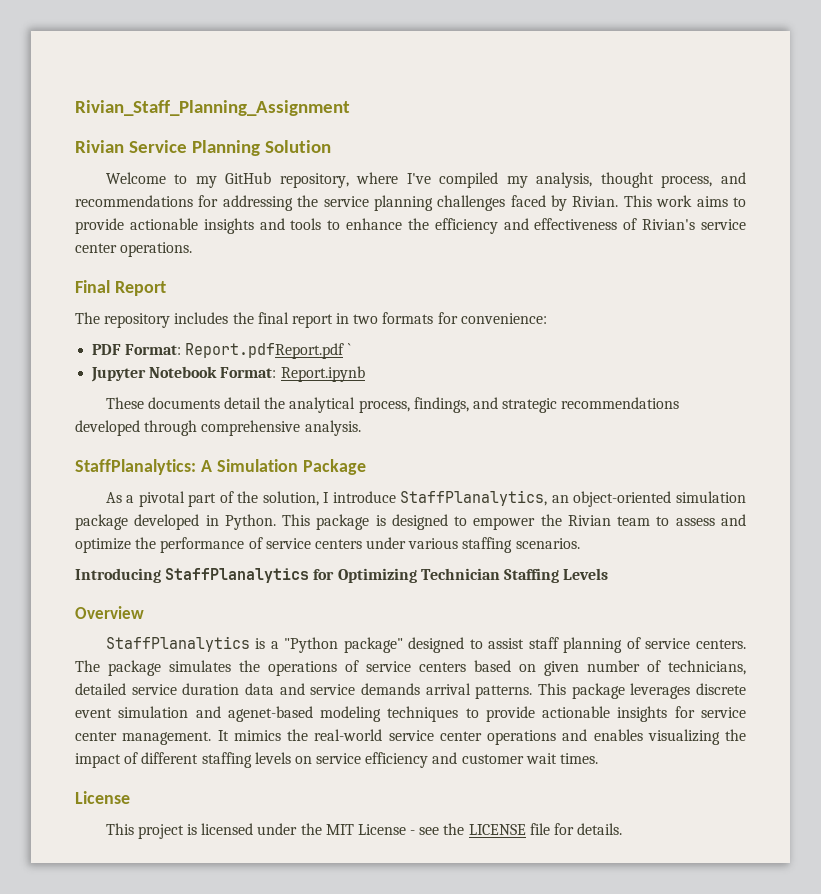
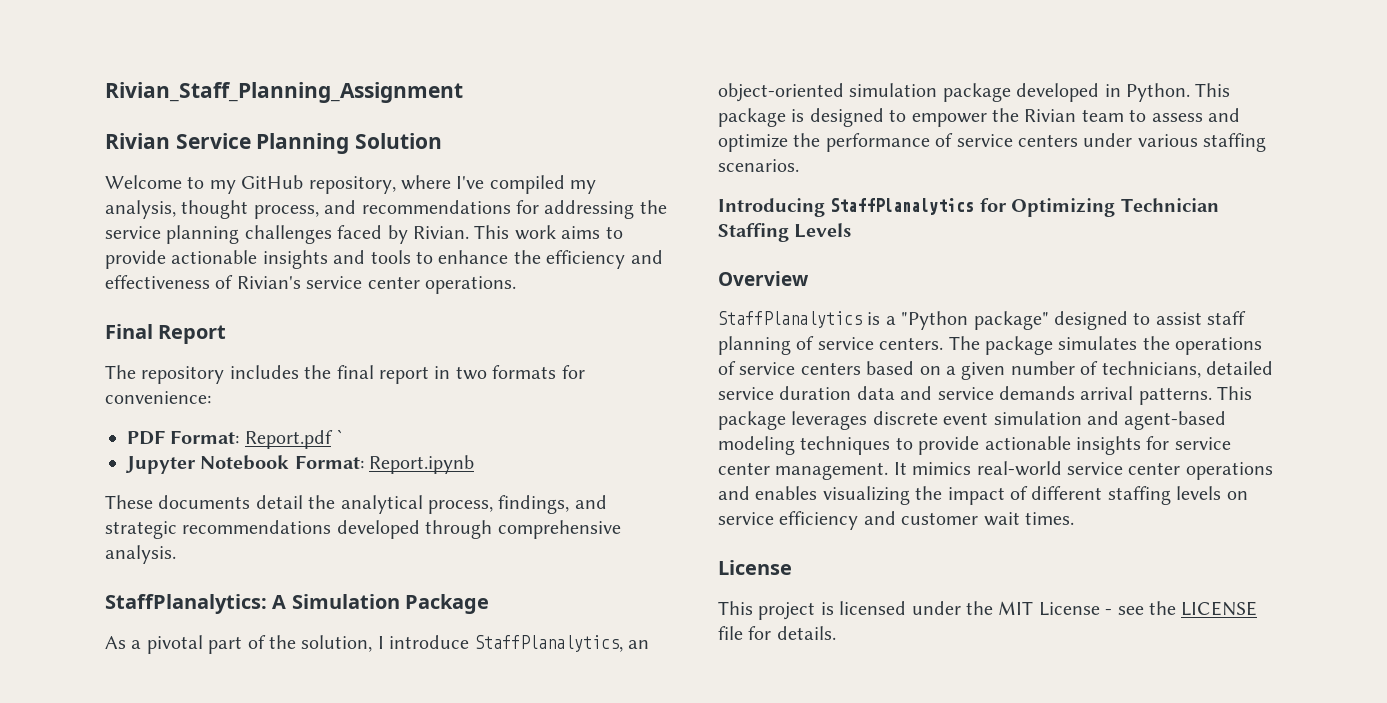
[185,343,345,359] Report.pdfReport.pdf -> [244,430,333,449] Report.pdf
(536, 668) none -> [946,366,956,375] a
[227,706,313,722] agenet-based -> [1124,411,1227,430] agent-based
[287,729,308,741] the -> (972, 468) none

